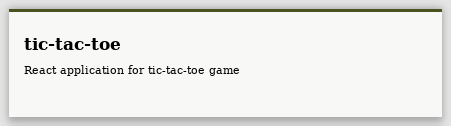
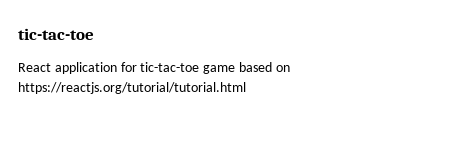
(240, 72) none -> [238,62,290,72] [18,82,246,94] based on https://reactjs.org/tutorial/tutorial.html

